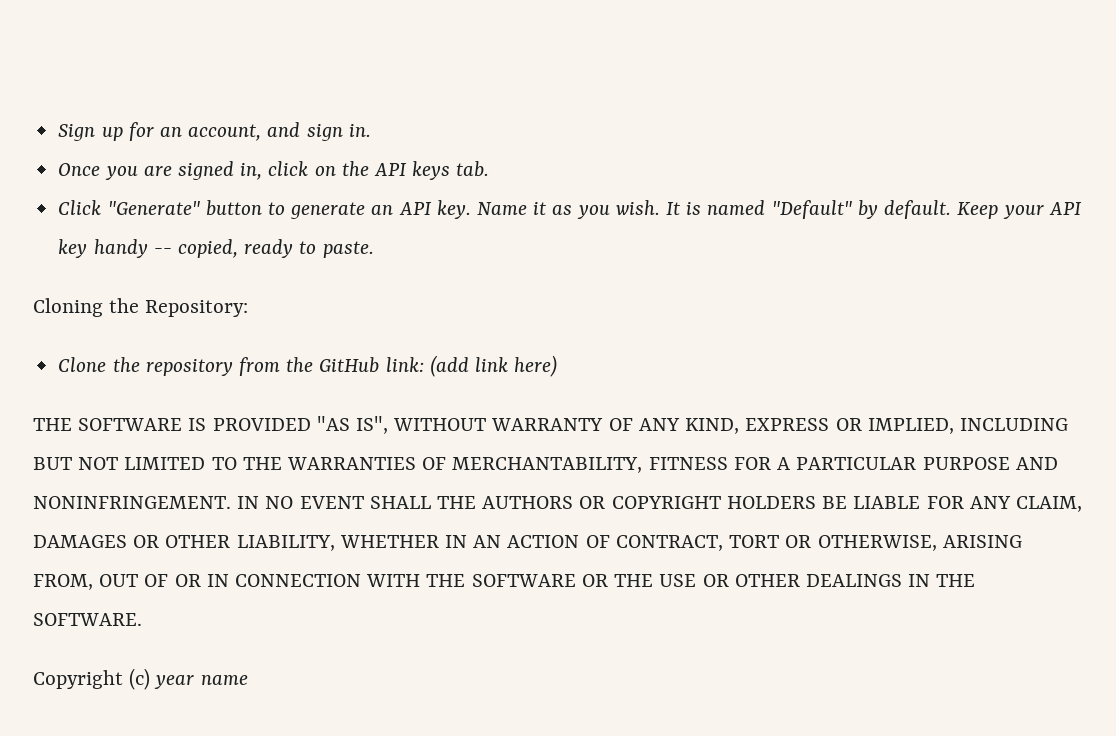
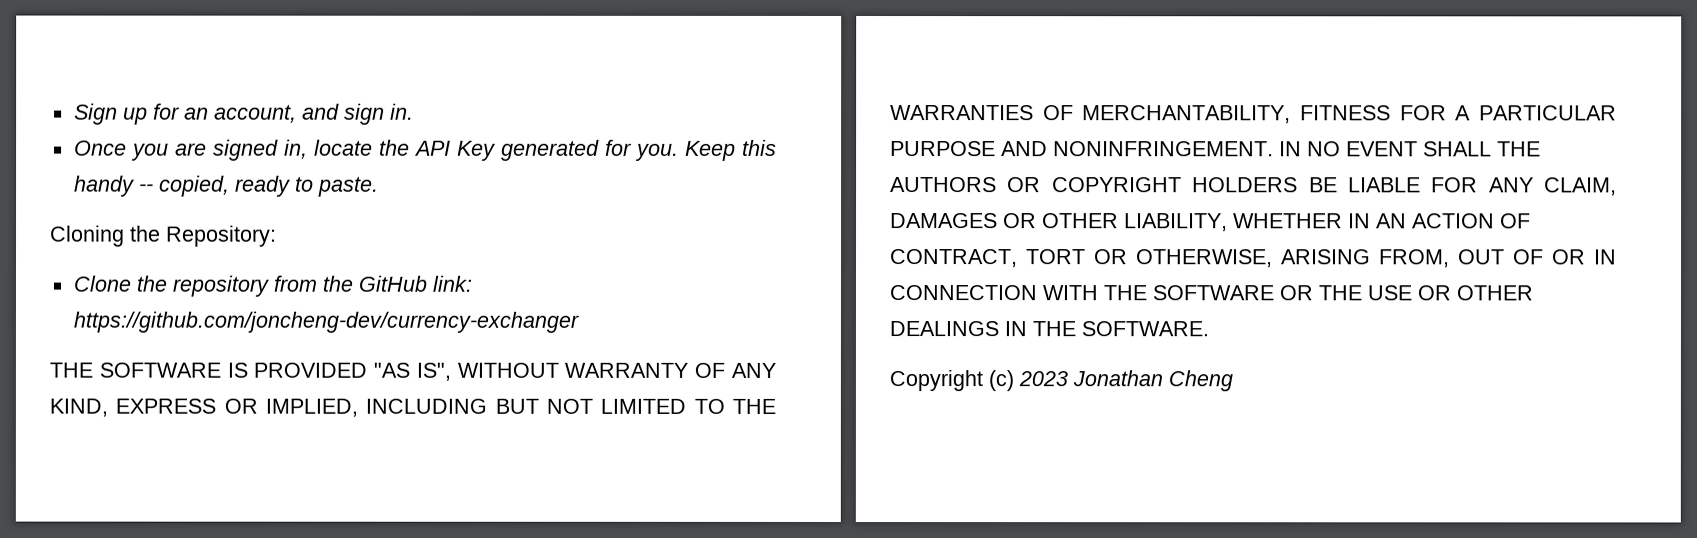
[268,161,490,180] [58,200,1082,219] [58,239,88,258] click on the API keys tab. // Click "Generate" button to generate an API key. Name it as you wish. It is named "Default" by default. Keep your API key -> [313,139,777,161] locate the API Key generated for you. Keep this
[429,355,558,377] (add link here) -> [72,311,579,333] https://github.com/joncheng-dev/currency-exchanger
[154,674,248,689] year name -> [1018,370,1233,392] 2023 Jonathan Cheng

